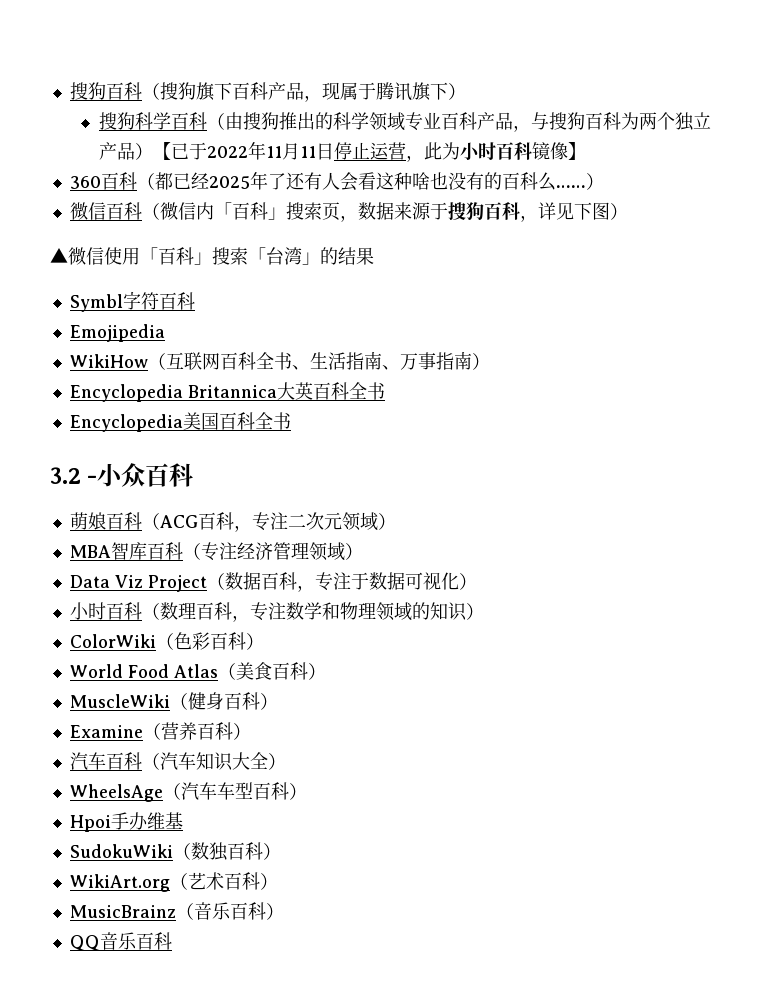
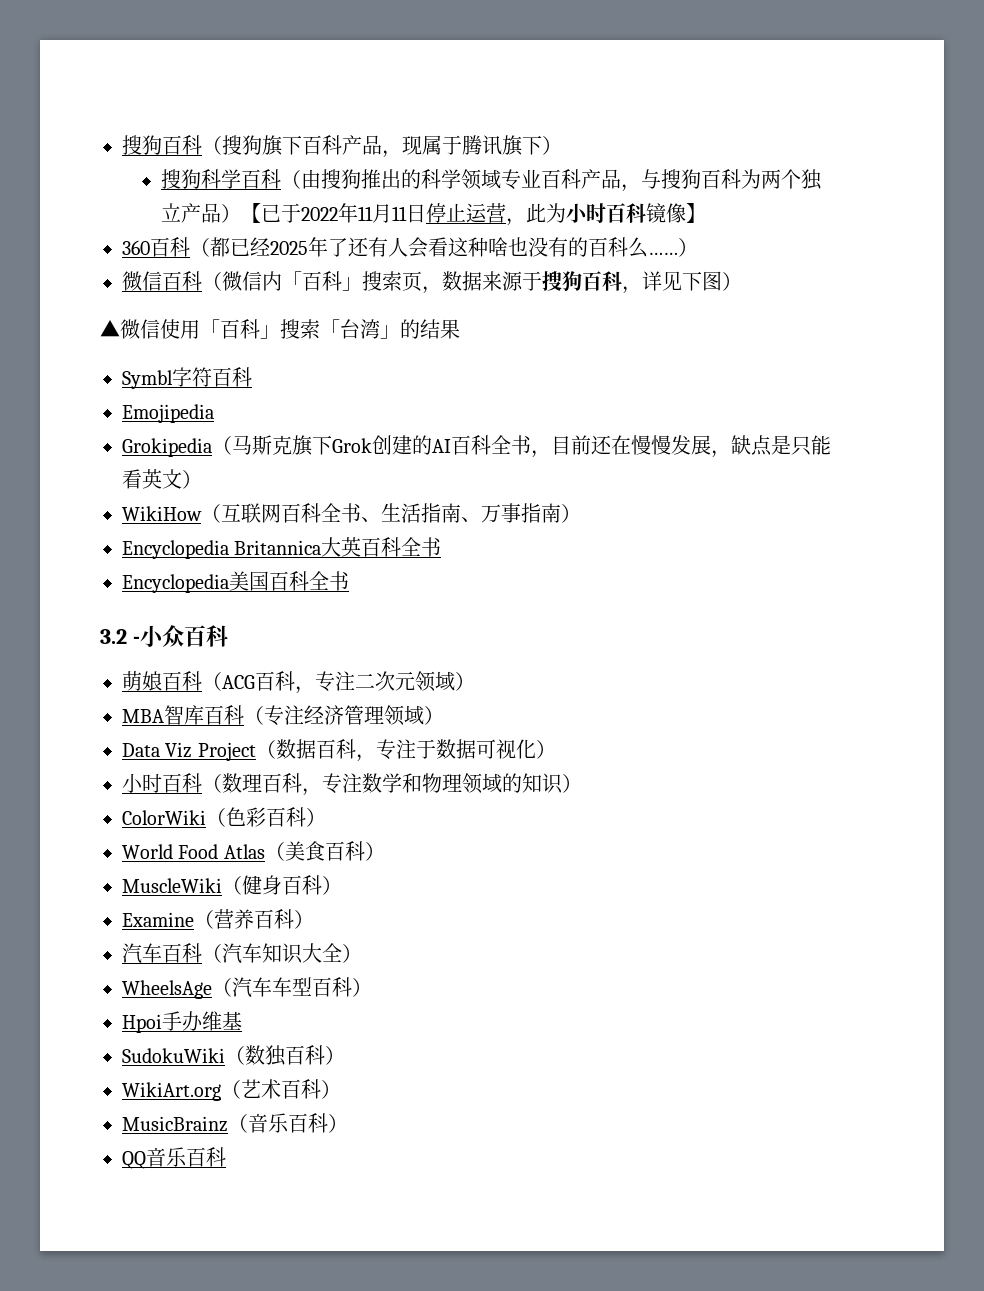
(165, 333) none -> [122,435,831,458] [122,469,202,489] // Grokipedia（马斯克旗下Grok创建的AI百科全书，目前还在慢慢发展，缺点是只能看英文）

